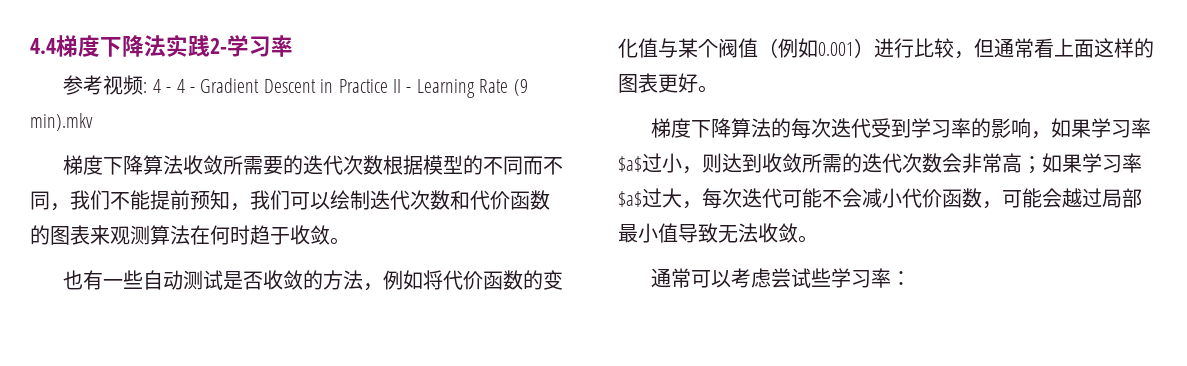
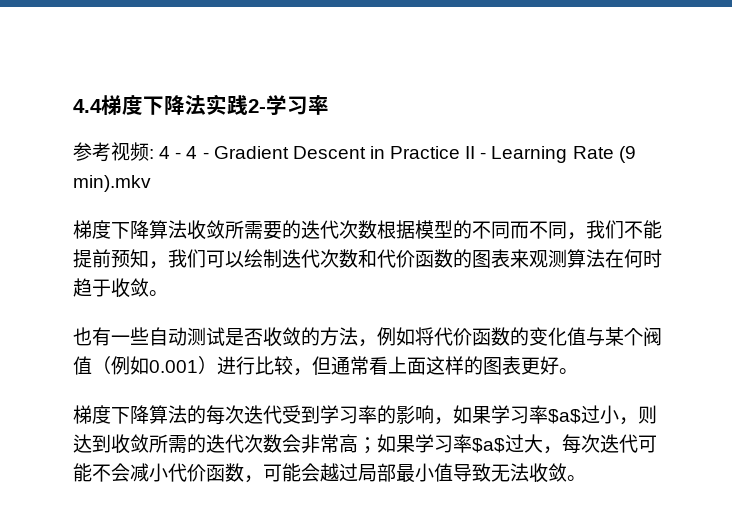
[651,268,912,288] // 通常可以考虑尝试些学习率： -> (586, 478) none

